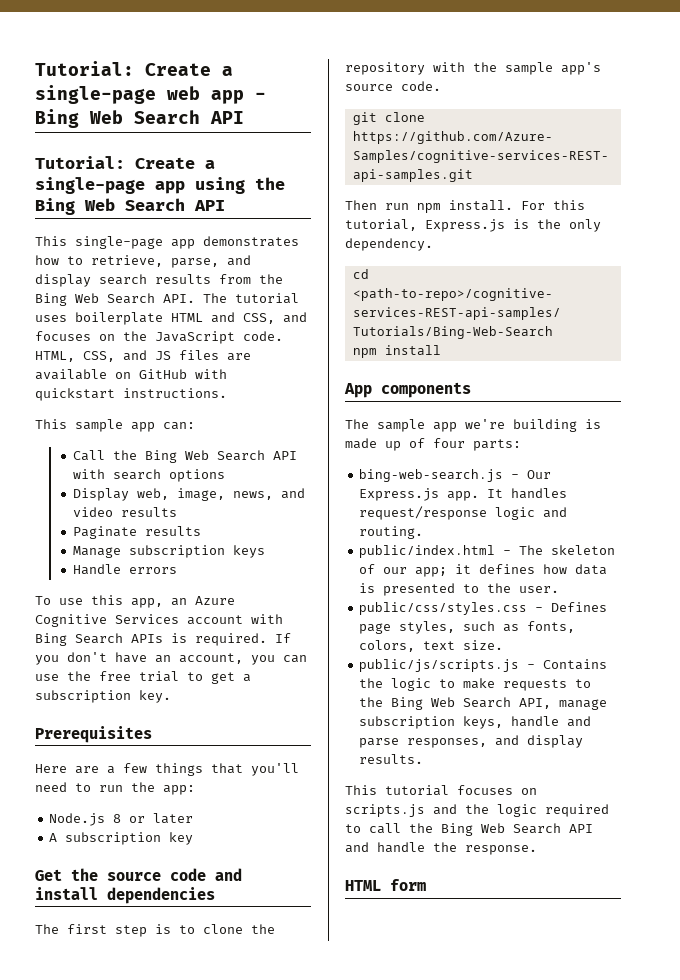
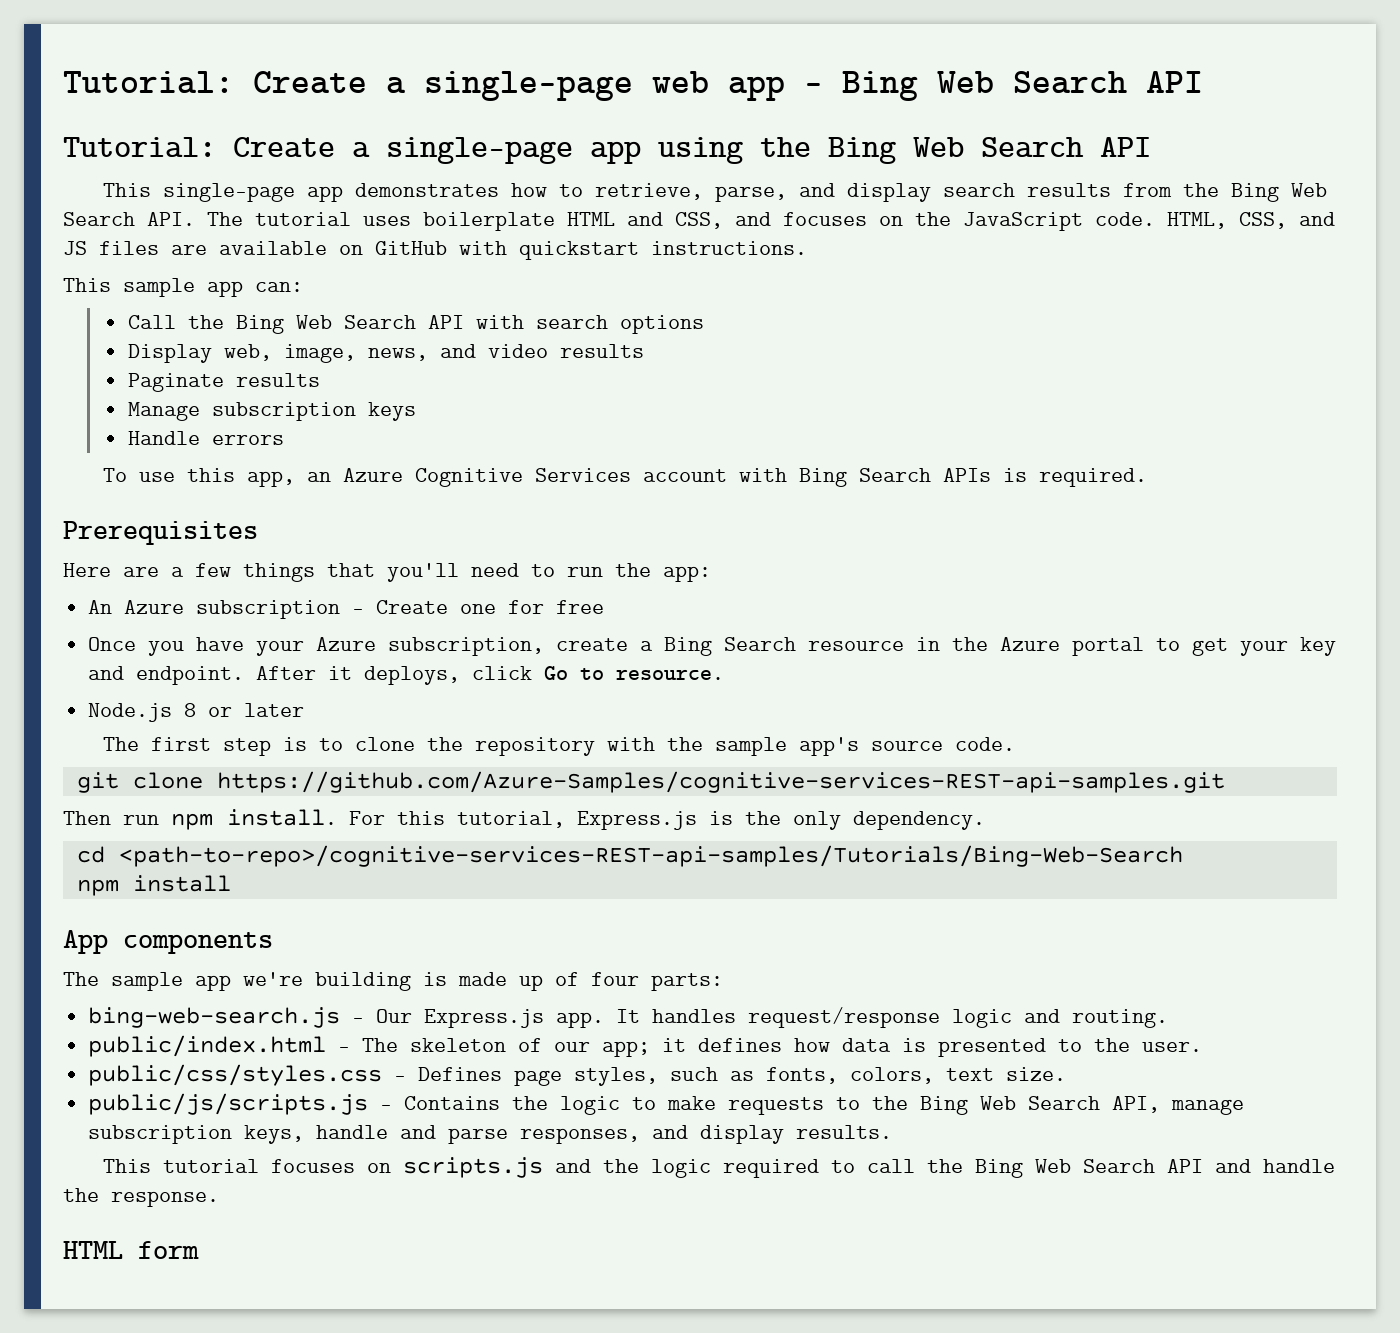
[275,633,291,643] [35,652,307,665] [35,671,251,684] [35,690,171,703] If you don't have an account, you can use the free trial to get a subscription key. -> (1148, 477) none
[49,813,194,826] [49,832,194,845] [35,868,242,881] [35,887,215,904] Node.js 8 or later // A subscription key // Get the source code and install dependencies -> [88,600,605,619] [88,637,1337,656] [88,666,725,685] [88,703,305,722] An Azure subscription - Create one for free // Once you have your Azure subscription, create a Bing Search resource in the Azure portal to get your key and endpoint. After it deploys, click Go to resource. // Node.js 8 or later

